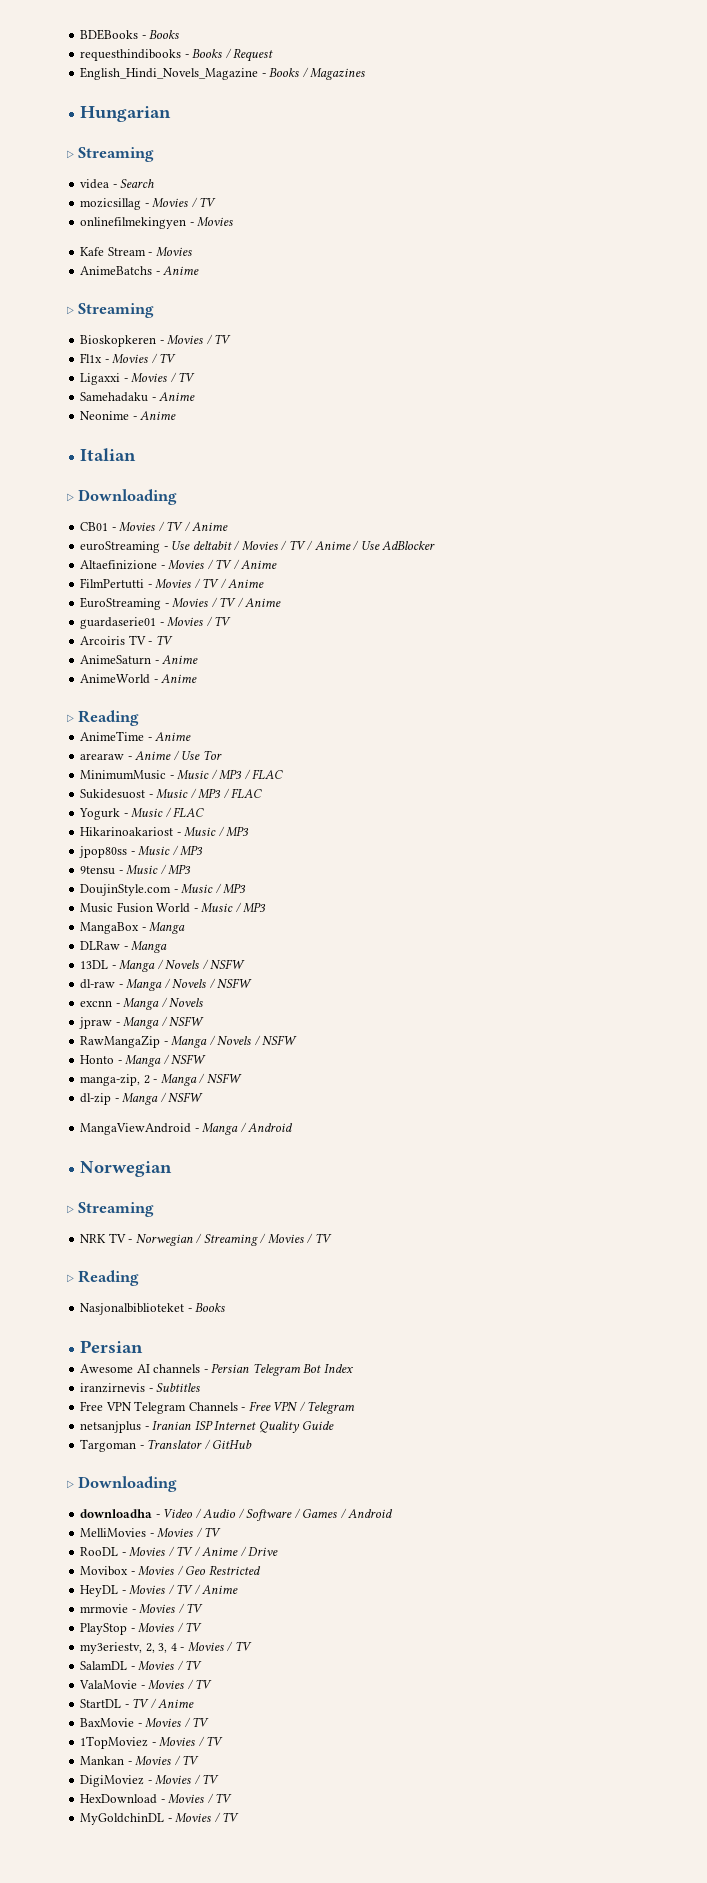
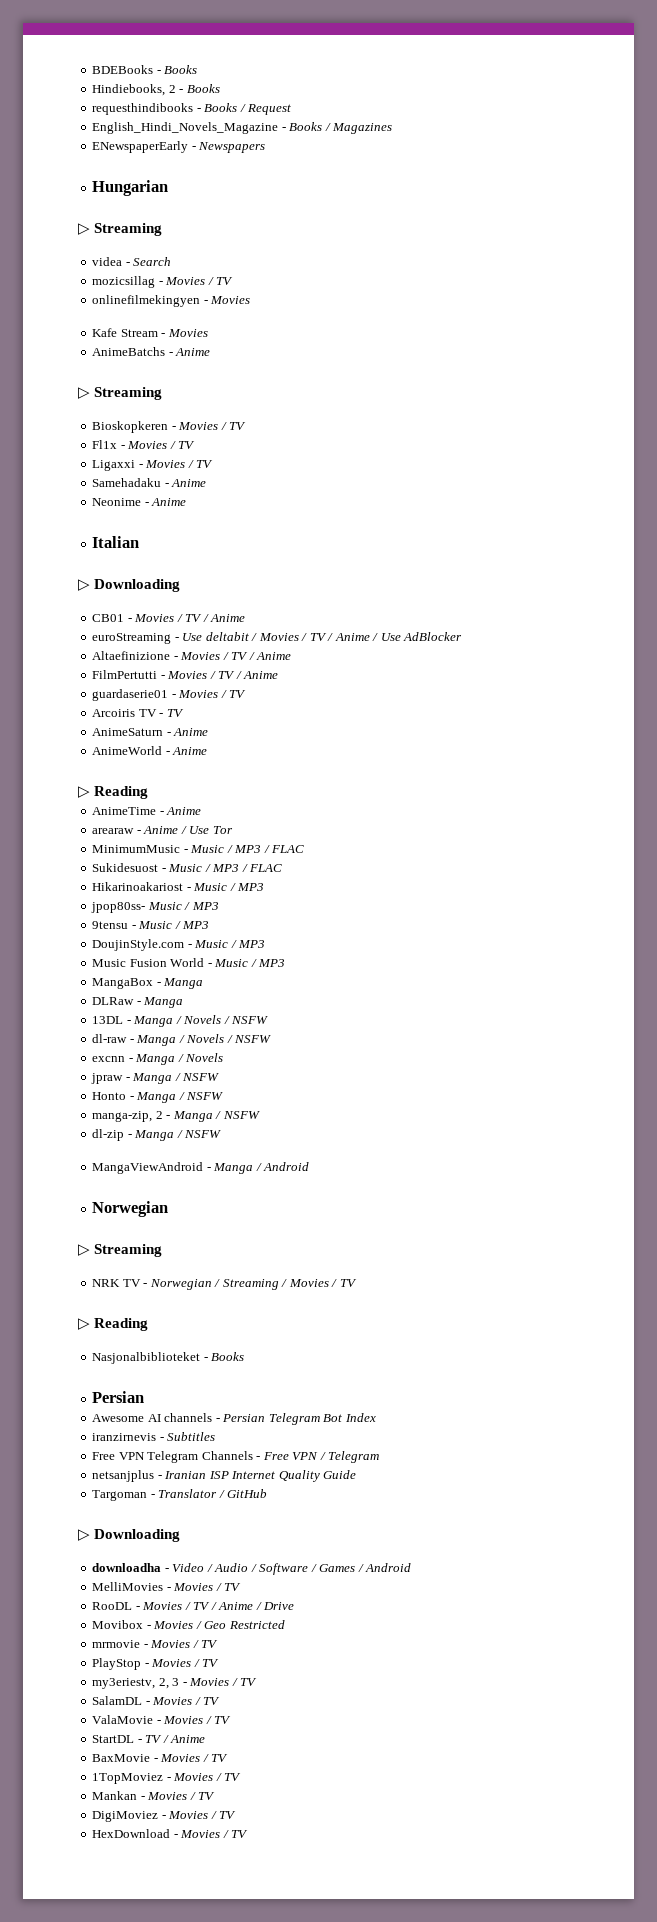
(180, 34) none -> [92,84,220,96] // Hindiebooks, 2 - Books
(366, 74) none -> [92,141,266,153] // ENewspaperEarly - Newspapers
[80,597,282,610] // EuroStreaming - Movies / TV / Anime -> (279, 675) none
[79,807,205,820] // Yogurk - Music / FLAC -> (283, 868) none
[79,846,135,858] jpop80ss - -> [91,902,146,913] jpop80ss-
[80,1035,298,1048] // RawMangaZip - Manga / Novels / NSFW -> (220, 1077) none
[80,1584,239,1597] // HeyDL - Movies / TV / Anime -> (285, 1624) none
[158,1643,177,1653] 3, 4 -> [172,1678,180,1686] 3
[80,1812,240,1825] // MyGoldchinDL - Movies / TV -> (249, 1834) none

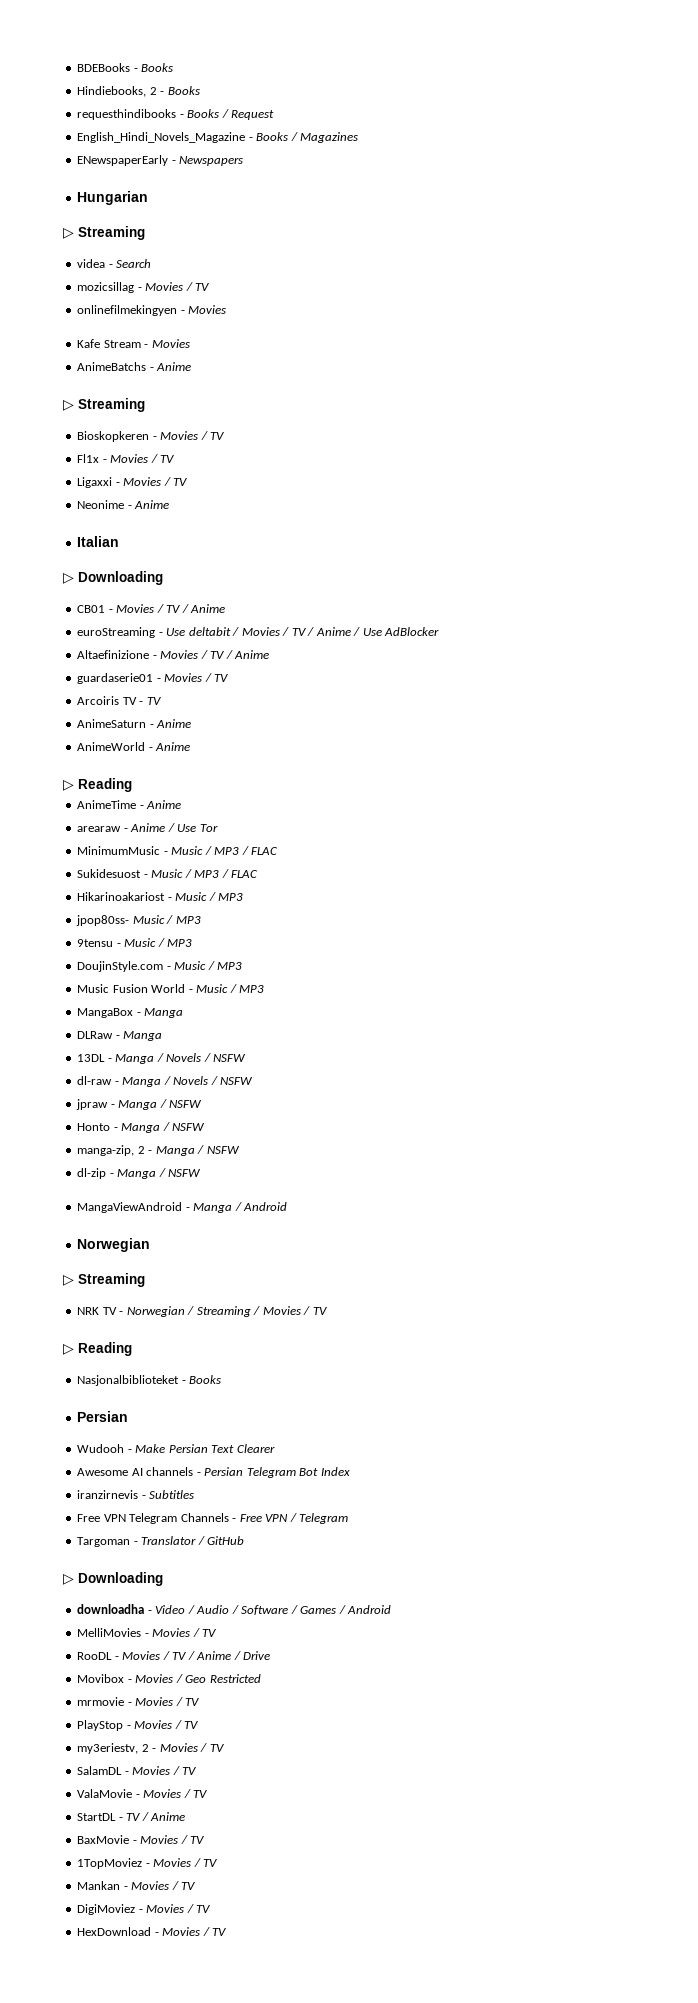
[92,478,207,487] // Samehadaku - Anime -> (188, 482) none
[92,670,279,679] // FilmPertutti - Movies / TV / Anime -> (270, 654) none
[92,1053,224,1065] // excnn - Manga / Novels -> (254, 1081) none
(145, 1397) none -> [77,1444,275,1453] // Wudooh - Make Persian Text Clearer
[92,1470,357,1482] // netsanjplus - Iranian ISP Internet Quality Guide -> (349, 1518) none
[158,1678,180,1689] 2, 3 -> [141,1744,149,1752] 2

